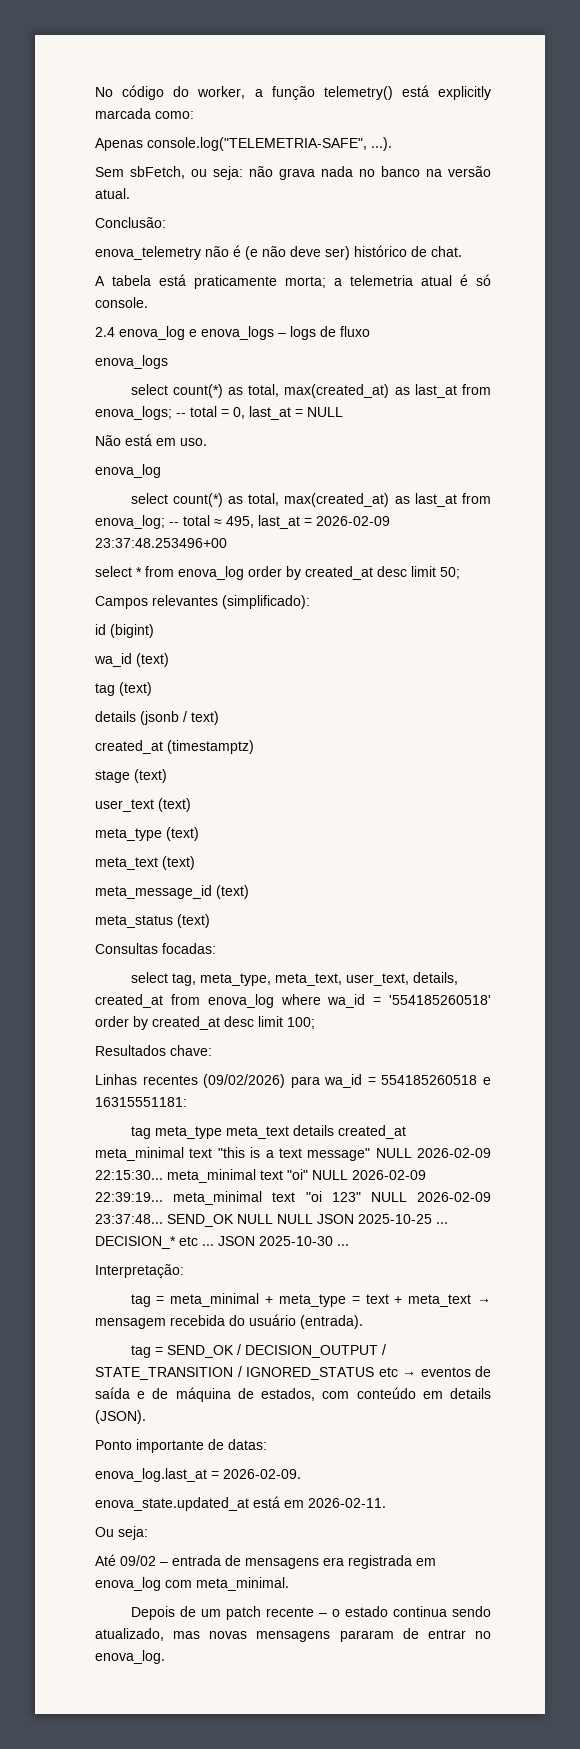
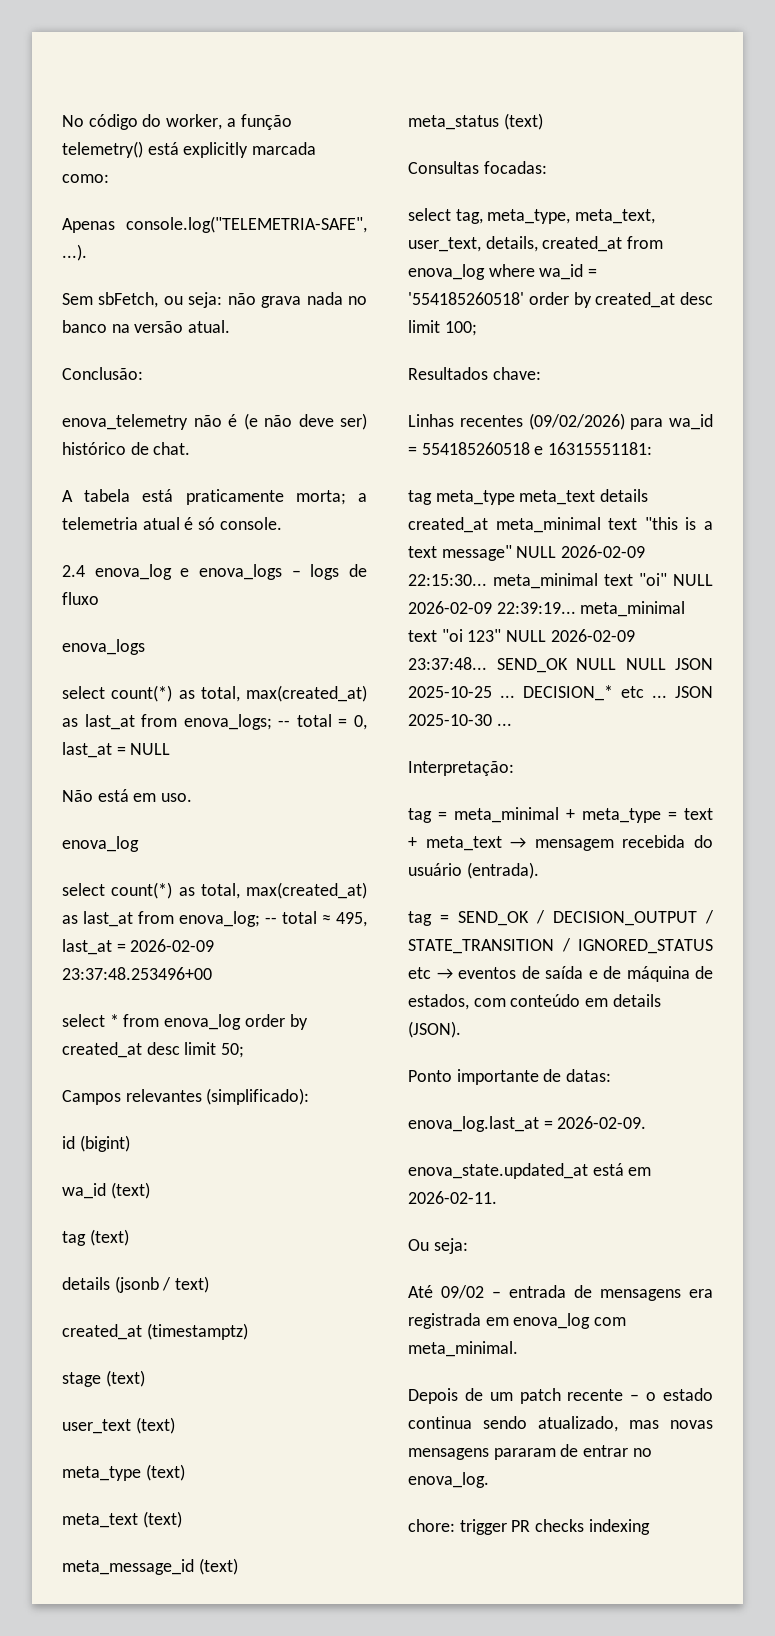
(165, 1657) none -> [408,1519,650,1535] // chore: trigger PR checks indexing

